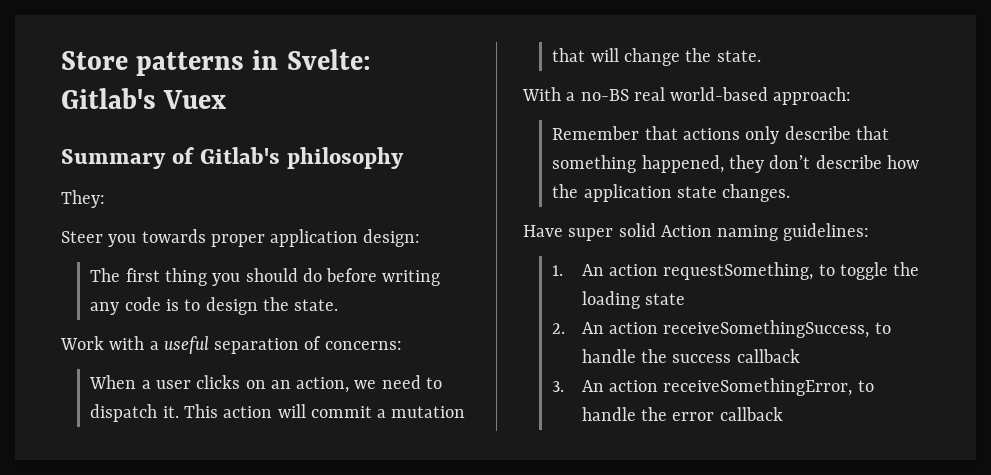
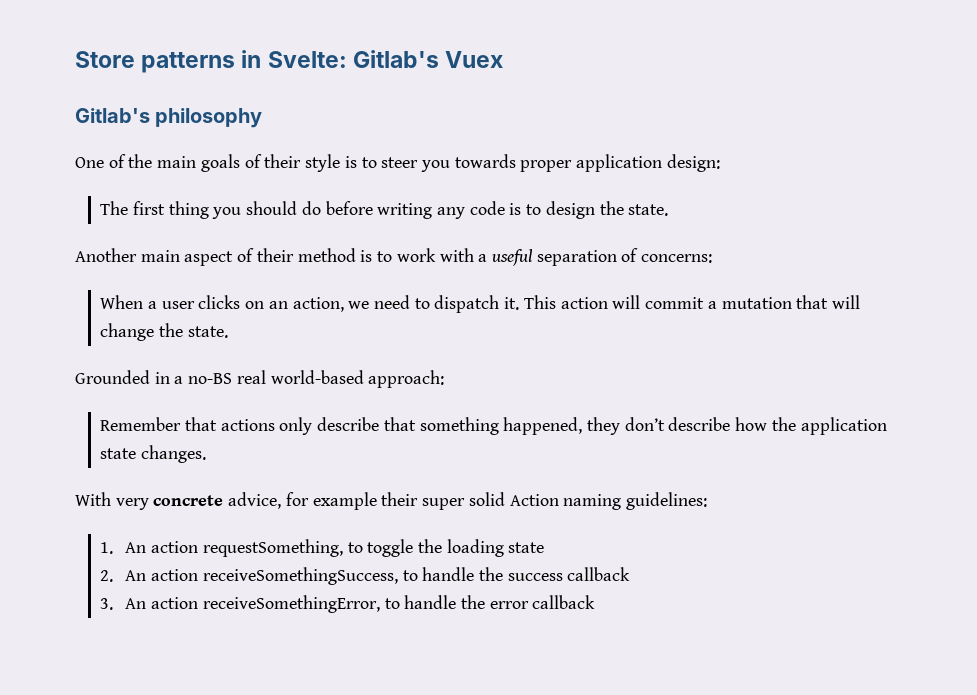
[61,147,195,169] Summary of -> (504, 59) none
[61,190,105,208] [61,231,103,243] They: // Steer -> [75,154,419,172] One of the main goals of their style is to steer
[60,336,104,350] Work -> [75,248,436,266] Another main aspect of their method is to work
[522,87,561,101] With -> [75,370,170,384] Grounded in
[523,225,563,237] Have -> [75,492,419,510] With very concrete advice, for example their

